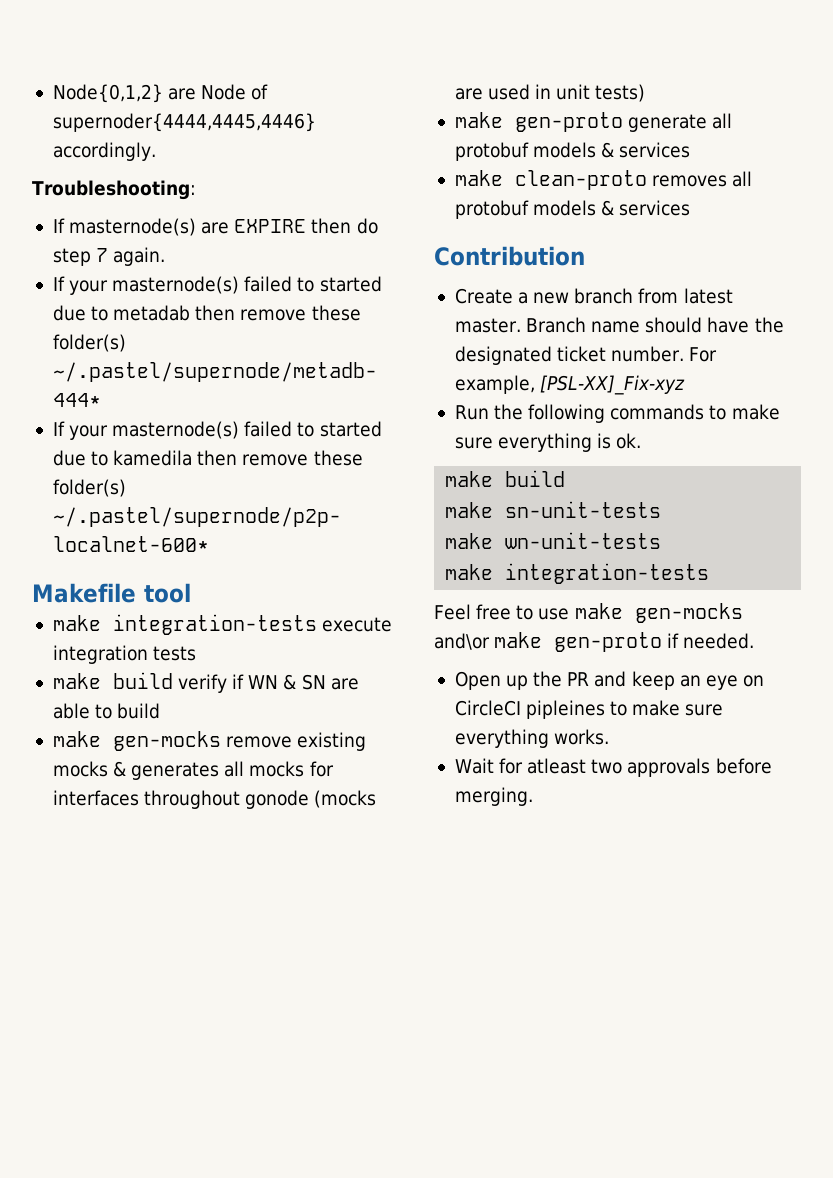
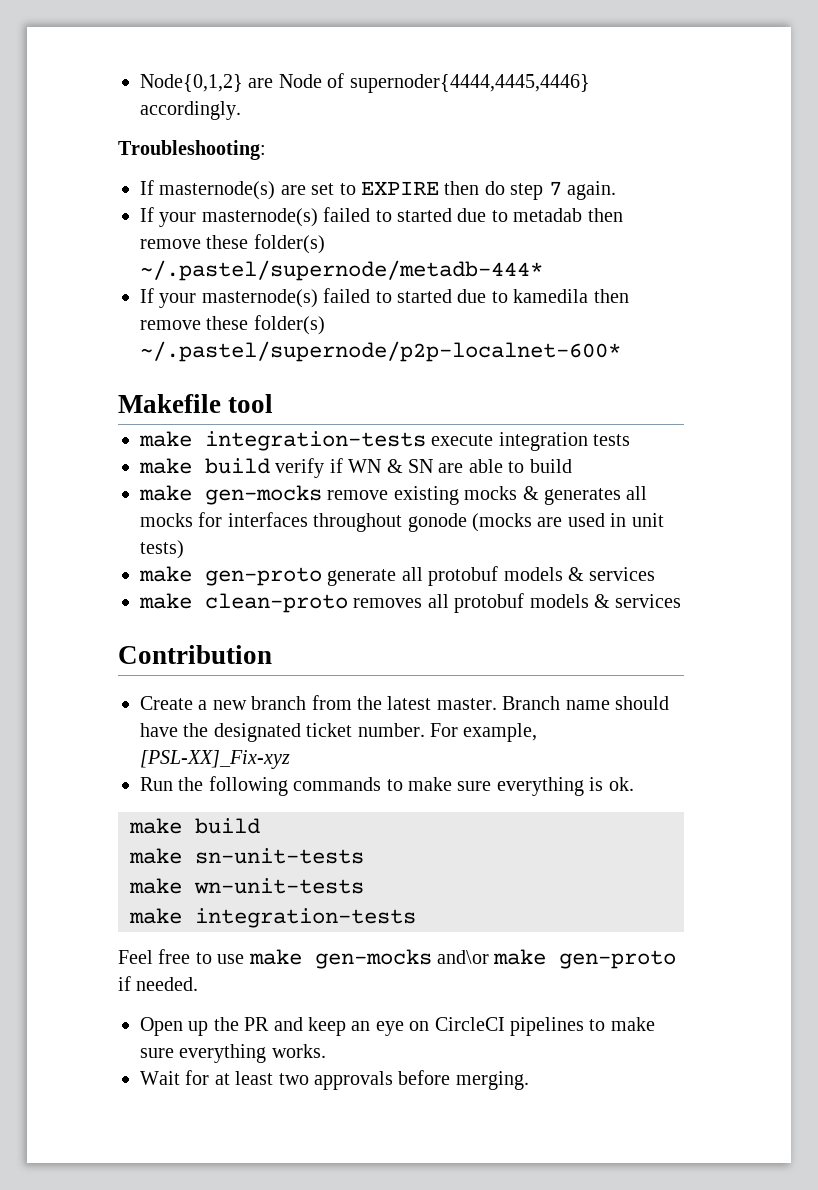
(230, 228) none -> [311,183,356,195] set to
(679, 296) none -> [357,696,382,710] the
[526,700,606,719] pipleines -> [509,1017,584,1036] pipelines
[527,758,587,774] atleast -> [214,1071,274,1085] at least

